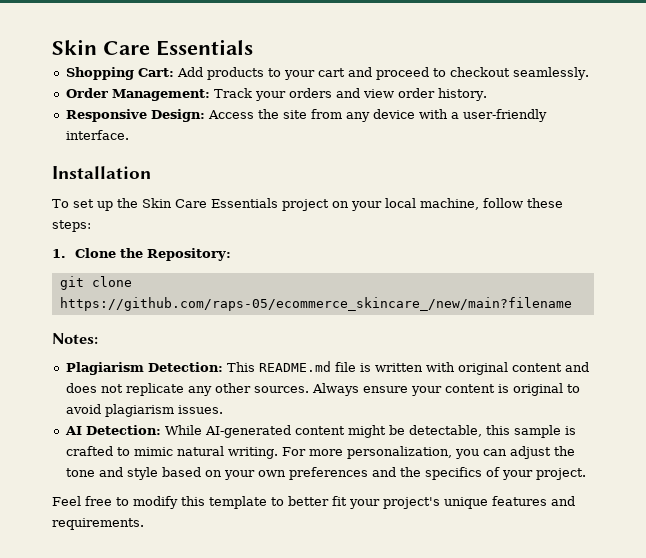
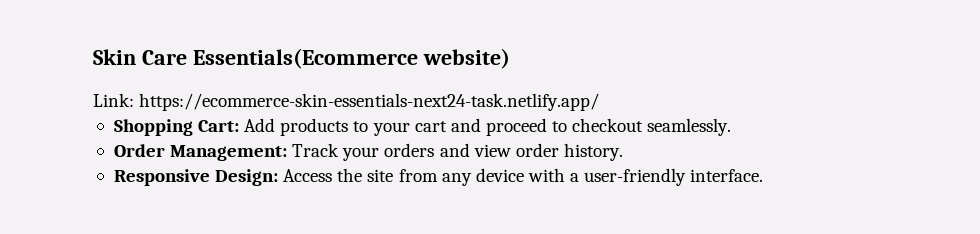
[52,39,253,56] Skin Care Essentials -> [93,48,510,69] [93,93,600,111] Skin Care Essentials(Ecommerce website) // Link: https://ecommerce-skin-essentials-next24-task.netlify.app/
[52,166,151,179] [52,198,563,211] [52,220,91,232] [52,248,231,261] [59,276,132,290] [59,297,572,311] [52,333,98,344] [65,361,589,375] [65,383,580,396] [65,404,223,417] [64,425,576,438] [65,446,575,459] [65,467,586,480] [52,496,575,509] [52,518,144,530] // Installation // To set up the Skin Care Essentials project on your local machine, follow these steps: // 1. Clone the Repository: // git clone https://github.com/raps-05/ecommerce_skincare_/new/main?filename // Notes: // Plagiarism Detection: This README.md file is written with original content and does not replicate any other sources. Always ensure your content is original to avoid plagiarism issues. // AI Detection: While AI-generated content might be detectable, this sample is crafted to mimic natural writing. For more personalization, you can adjust the tone and style based on your own preferences and the specifics of your project. // Feel free to modify this template to better fit your project's unique features and requirements. -> (764, 175) none

